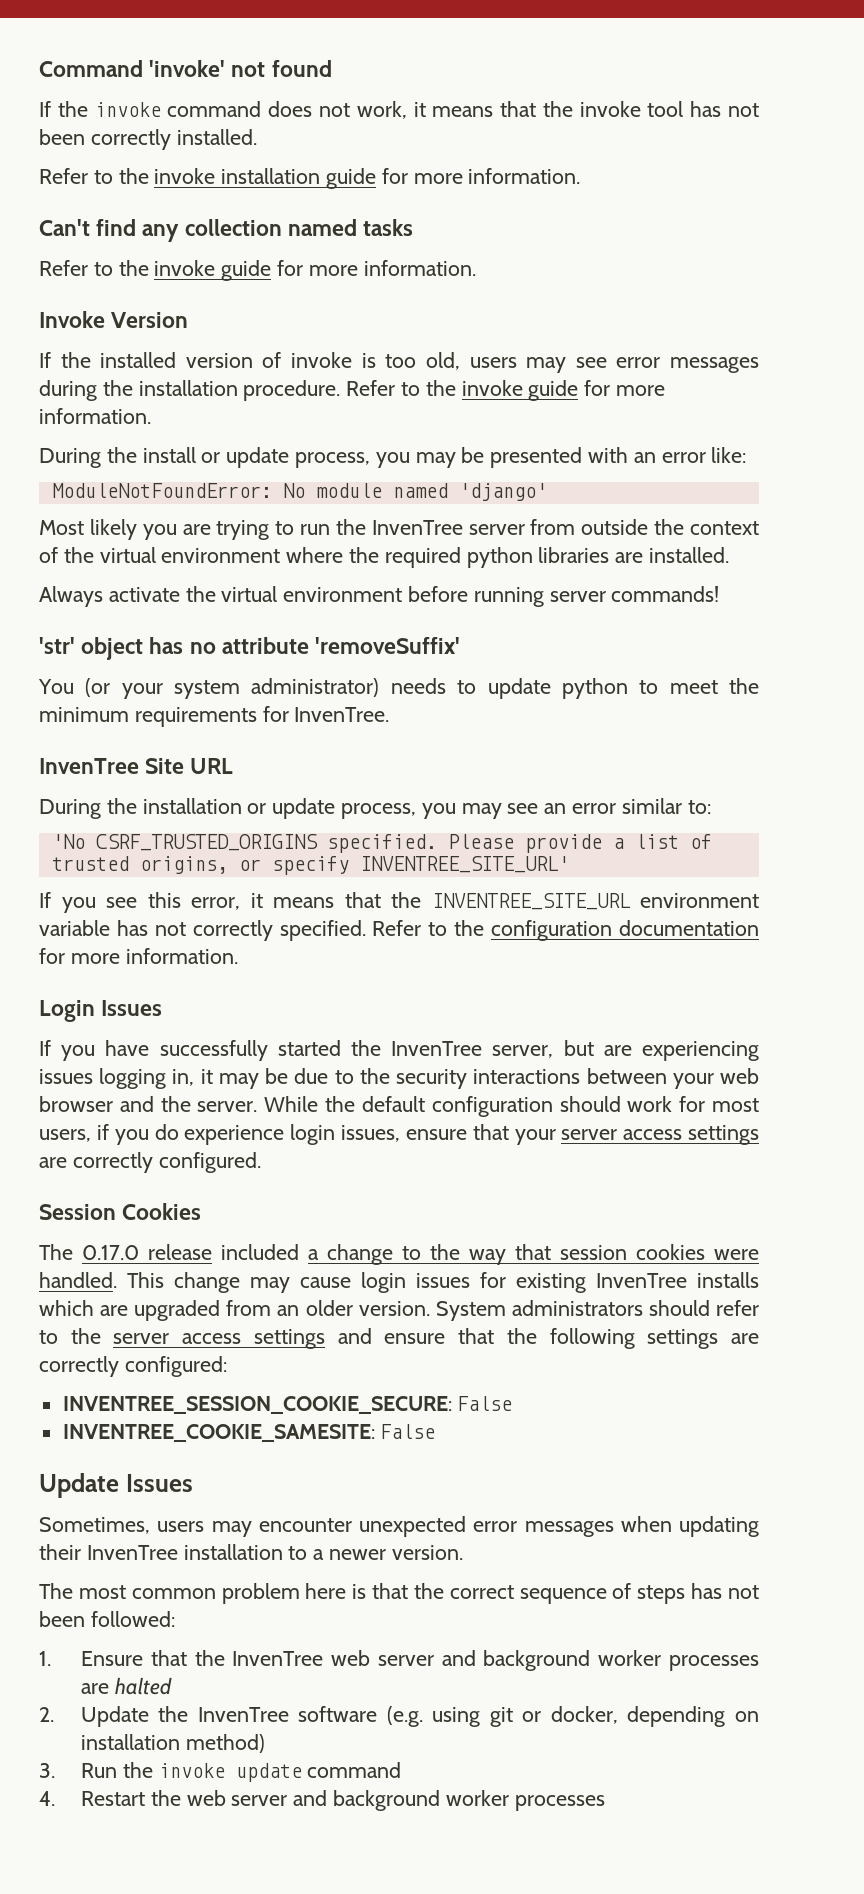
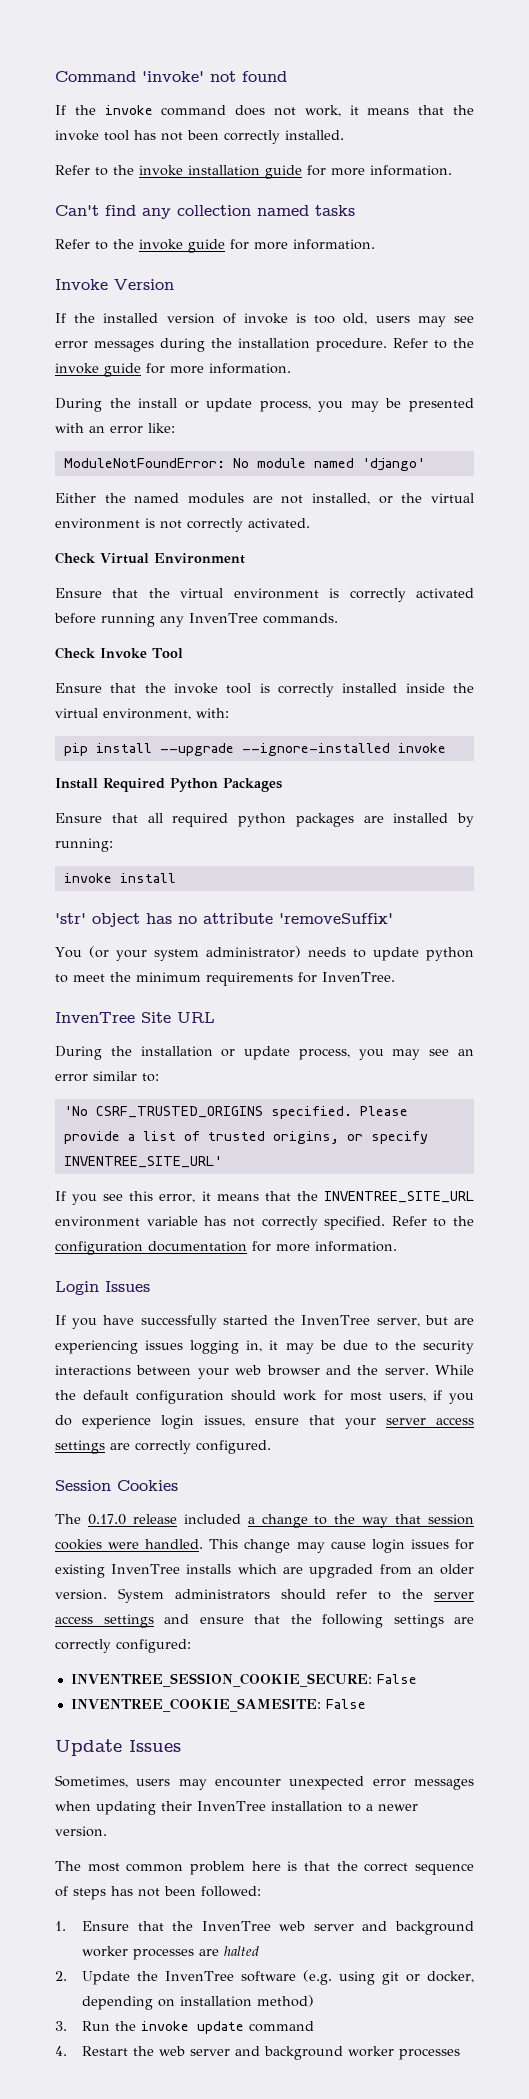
[39,519,760,540] [39,547,730,568] [39,586,720,607] Most likely you are trying to run the InvenTree server from outside the context of the virtual environment where the required python libraries are installed. // Always activate the virtual environment before running server commands! -> [55,493,475,505] [55,518,310,532] [55,552,245,564] [55,588,474,602] [54,613,338,627] [55,647,183,659] [55,683,474,697] [55,708,229,720] [63,743,446,756] [55,778,282,792] [55,813,474,827] [55,838,113,852] [63,873,176,883] Either the named modules are not installed, or the virtual environment is not correctly activated. // Check Virtual Environment // Ensure that the virtual environment is correctly activated before running any InvenTree commands. // Check Invoke Tool // Ensure that the invoke tool is correctly installed inside the virtual environment, with: // pip install --upgrade --ignore-installed invoke // Install Required Python Packages // Ensure that all required python packages are installed by running: // invoke install

